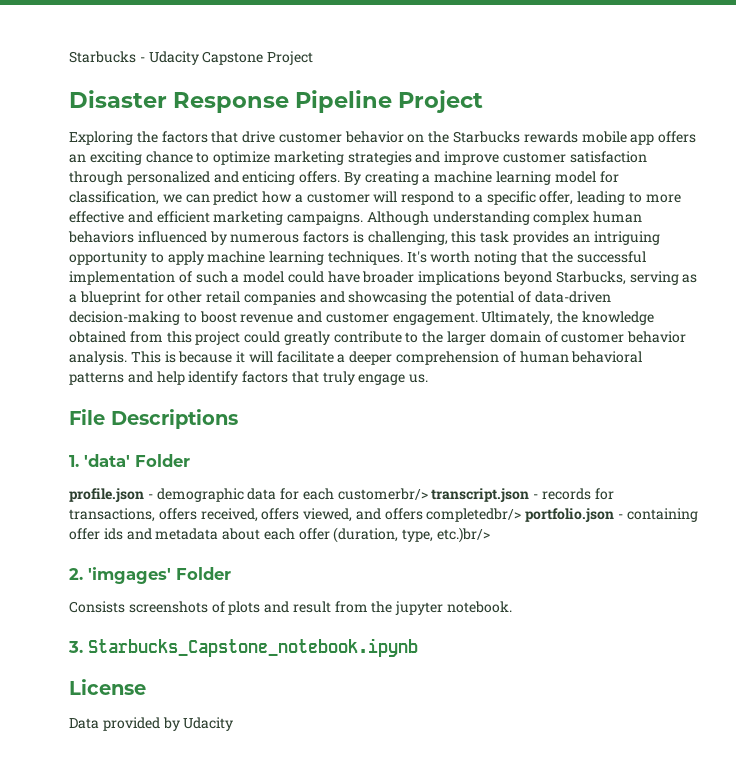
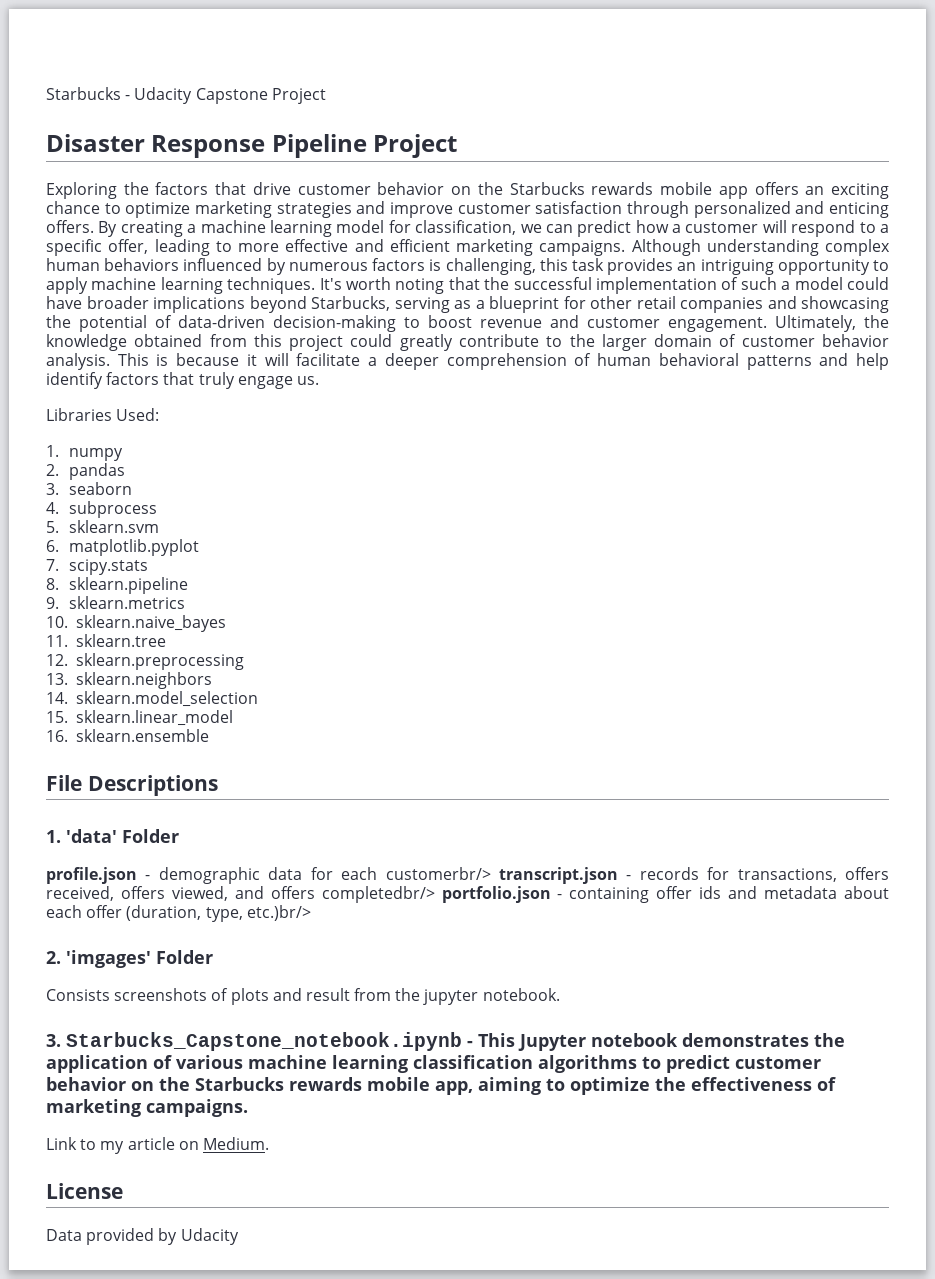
(429, 378) none -> [46,408,160,421] [46,445,123,461] [46,463,125,480] [46,482,132,495] [46,501,157,518] [46,520,159,533] [46,539,199,556] [46,559,148,575] [46,577,188,594] [46,596,185,609] [46,615,226,632] [46,634,166,647] [46,653,244,670] [46,672,212,689] [46,691,258,707] [46,710,233,726] [46,729,209,742] // Libraries Used: // 1. numpy // 2. pandas // 3. seaborn // 4. subprocess // 5. sklearn.svm // 6. matplotlib.pyplot // 7. scipy.stats // 8. sklearn.pipeline // 9. sklearn.metrics // 10. sklearn.naive_bayes // 11. sklearn.tree // 12. sklearn.preprocessing // 13. sklearn.neighbors // 14. sklearn.model_selection // 15. sklearn.linear_model // 16. sklearn.ensemble
(418, 647) none -> [467,1033,845,1051] [46,1055,821,1073] [46,1077,836,1095] [46,1099,248,1117] [46,1137,269,1154] - This Jupyter notebook demonstrates the application of various machine learning classification algorithms to predict customer behavior on the Starbucks rewards mobile app, aiming to optimize the effectiveness of marketing campaigns. // Link to my article on Medium.

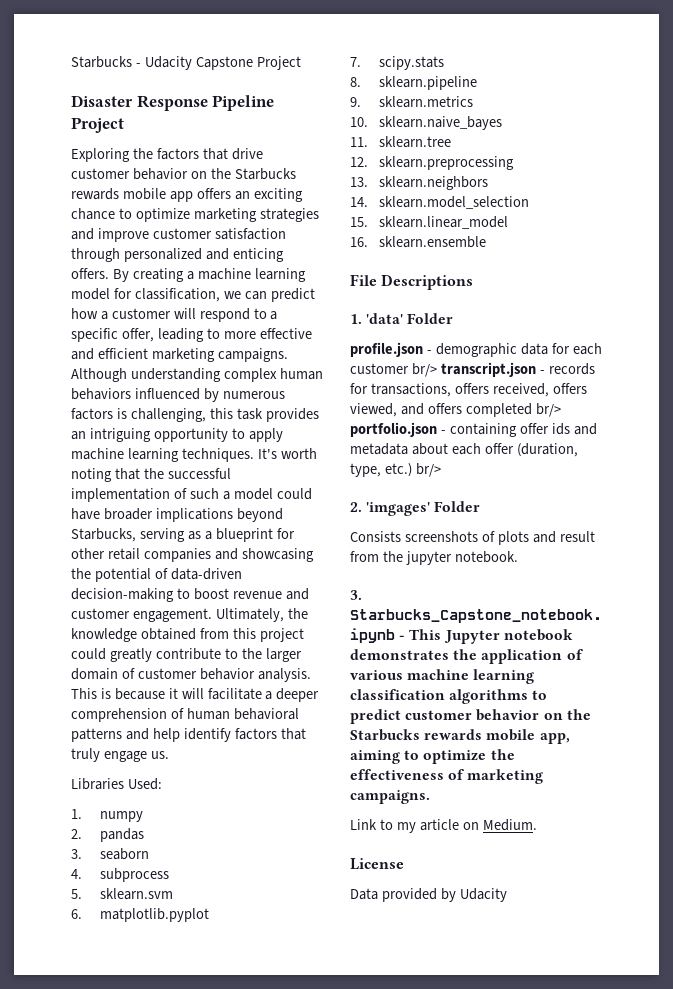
[385,867,491,880] customerbr/> -> [350,363,437,377] customer br/>
[321,886,435,903] completedbr/> -> [465,403,561,417] completed br/>
[246,905,311,921] etc.)br/> -> [384,463,441,477] etc.) br/>

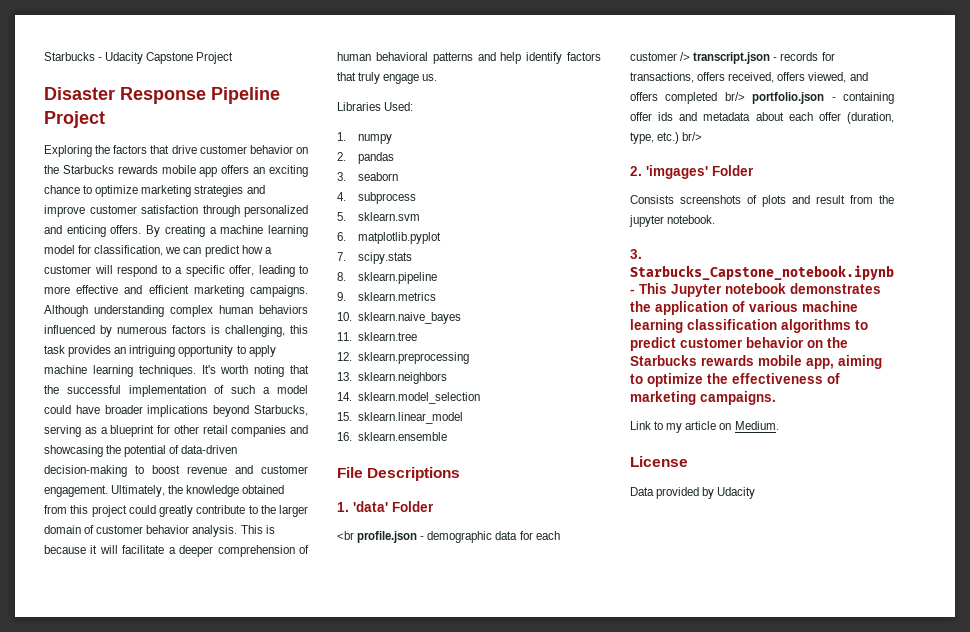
(454, 318) none -> [337,531,354,540] <br
[411,363,437,377] br/> -> [680,52,691,61] />

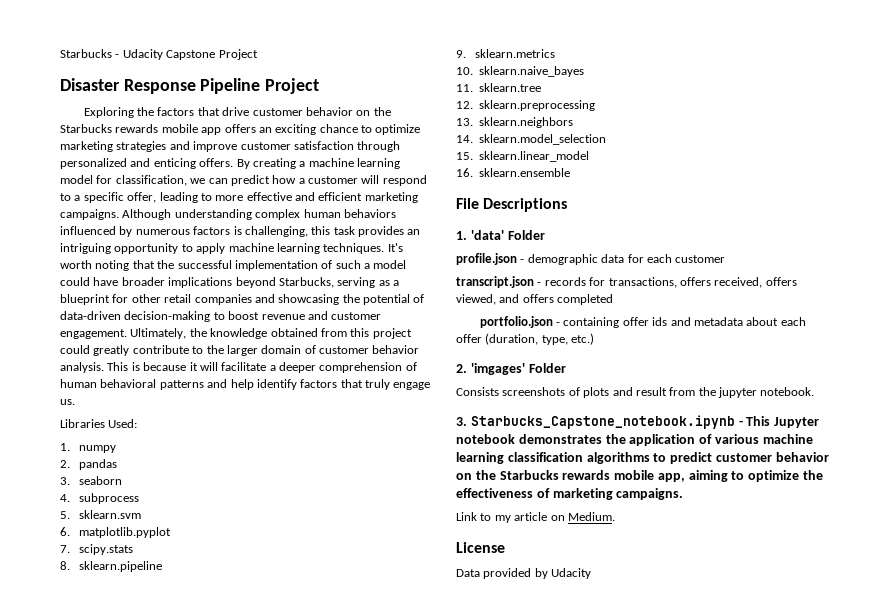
[337,531,354,540] <br -> (545, 235) none
[680,52,691,61] /> -> (726, 259) //
[724,92,745,101] br/> -> (614, 299) //
[682,132,703,141] br/> -> (595, 339) none

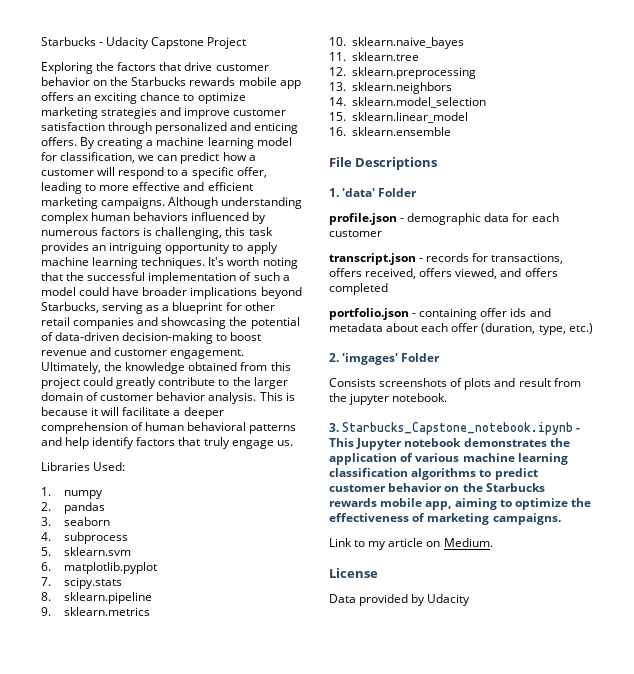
[60,78,320,94] // Disaster Response Pipeline Project -> (247, 43) none

